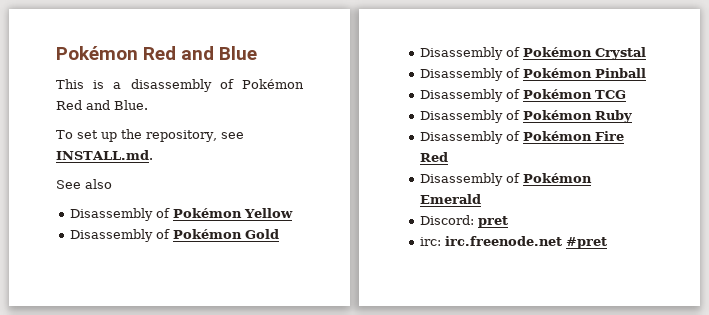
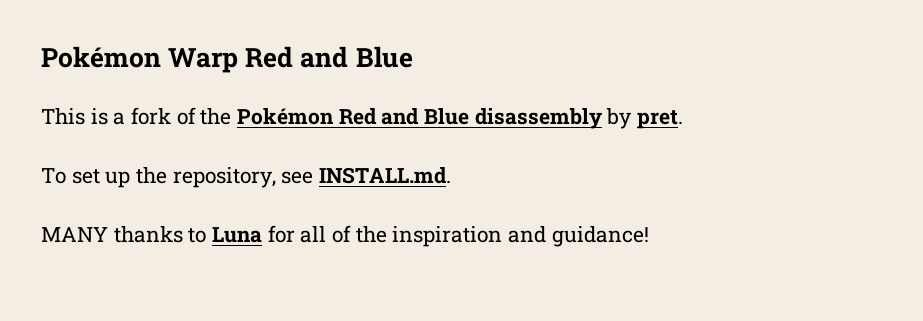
[56,46,138,60] Pokémon -> [41,46,239,73] Pokémon Warp
[130,79,304,92] [56,100,148,110] disassembly of Pokémon Red and Blue. -> [131,107,684,129] fork of the Pokémon Red and Blue disassembly by pret.
[56,179,112,189] [70,208,294,221] [70,229,280,242] [420,47,647,60] [420,68,647,81] [420,89,627,102] [420,110,633,123] [420,131,625,144] [420,152,449,162] [420,173,593,186] [420,194,482,204] [420,215,509,228] [420,236,608,249] See also // Disassembly of Pokémon Yellow // Disassembly of Pokémon Gold // Disassembly of Pokémon Crystal // Disassembly of Pokémon Pinball // Disassembly of Pokémon TCG // Disassembly of Pokémon Ruby // Disassembly of Pokémon Fire Red // Disassembly of Pokémon Emerald // Discord: pret // irc: irc.freenode.net #pret -> [41,225,649,247] MANY thanks to Luna for all of the inspiration and guidance!

